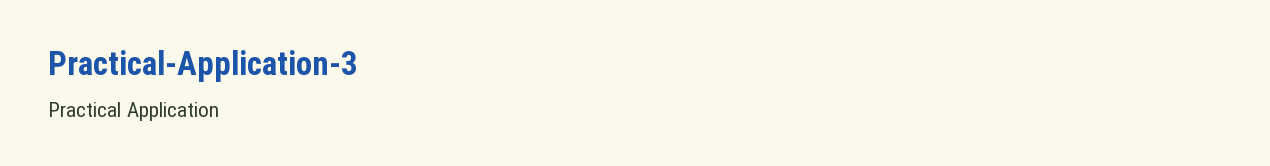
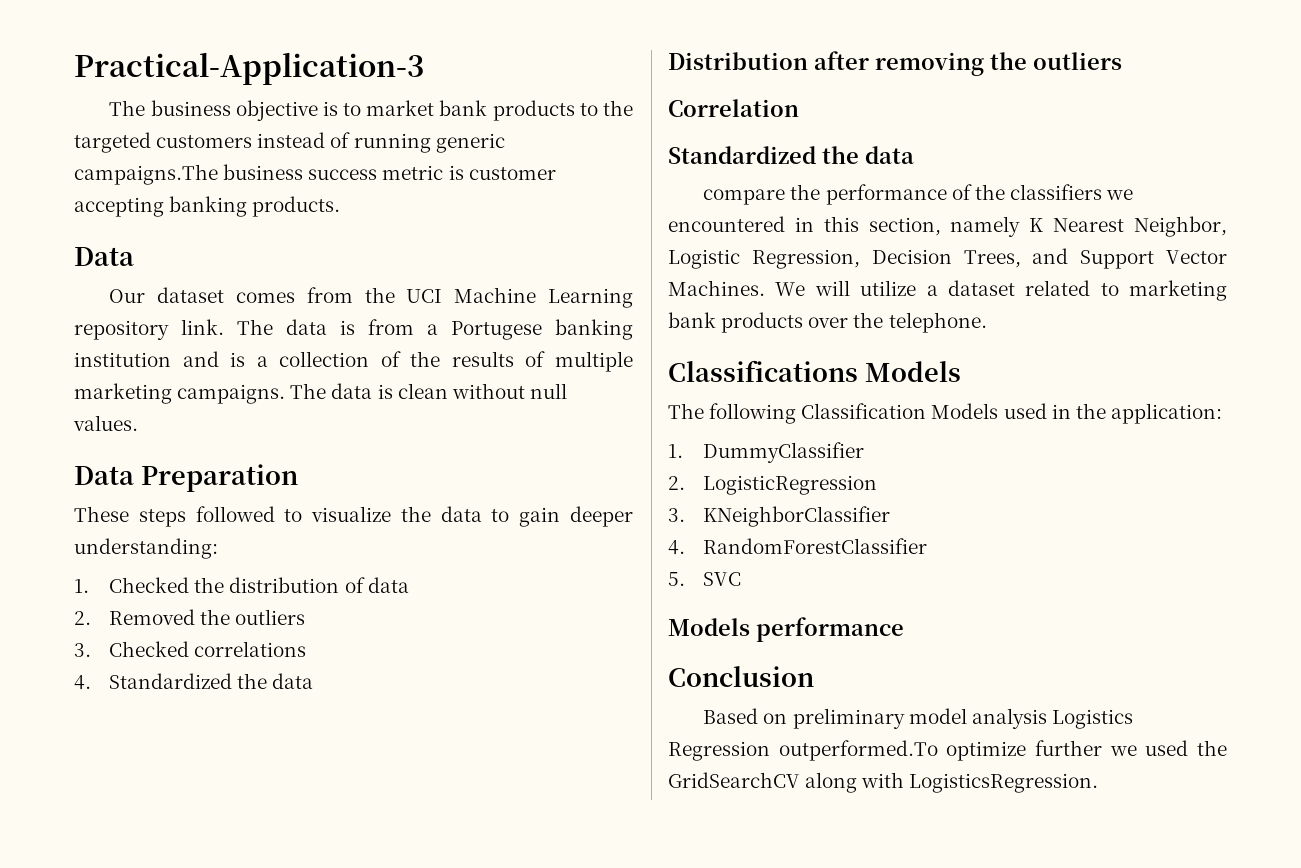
[48,102,219,121] Practical Application -> [109,100,634,121] [74,132,505,153] [74,164,556,185] [74,196,341,217] [74,247,134,266] [109,287,634,308] [74,319,633,340] [74,351,633,372] [74,383,567,404] [73,415,138,431] [74,464,298,492] [74,506,633,527] [74,538,218,559] [74,577,409,593] [74,609,306,625] [74,641,307,657] [74,673,314,690] [668,51,1122,76] [668,99,799,117] [668,146,914,164] [703,184,1134,205] [668,216,1227,237] [668,248,1227,269] [668,280,1227,301] [668,312,987,333] [668,360,961,382] [668,403,1222,424] [668,442,865,463] [668,475,878,495] [668,506,891,527] [668,538,928,555] [668,572,742,586] [668,617,904,642] [668,666,814,687] [703,708,1134,729] [668,740,1227,761] [668,772,1099,793] The business objective is to market bank products to the targeted customers instead of running generic campaigns.The business success metric is customer accepting banking products. // Data // Our dataset comes from the UCI Machine Learning repository link. The data is from a Portugese banking institution and is a collection of the results of multiple marketing campaigns. The data is clean without null values. // Data Preparation // These steps followed to visualize the data to gain deeper understanding: // 1. Checked the distribution of data // 2. Removed the outliers // 3. Checked correlations // 4. Standardized the data // Distribution after removing the outliers // Correlation // Standardized the data // compare the performance of the classifiers we encountered in this section, namely K Nearest Neighbor, Logistic Regression, Decision Trees, and Support Vector Machines. We will utilize a dataset related to marketing bank products over the telephone. // Classifications Models // The following Classification Models used in the application: // 1. DummyClassifier // 2. LogisticRegression // 3. KNeighborClassifier // 4. RandomForestClassifier // 5. SVC // Models performance // Conclusion // Based on preliminary model analysis Logistics Regression outperformed.To optimize further we used the GridSearchCV along with LogisticsRegression.

